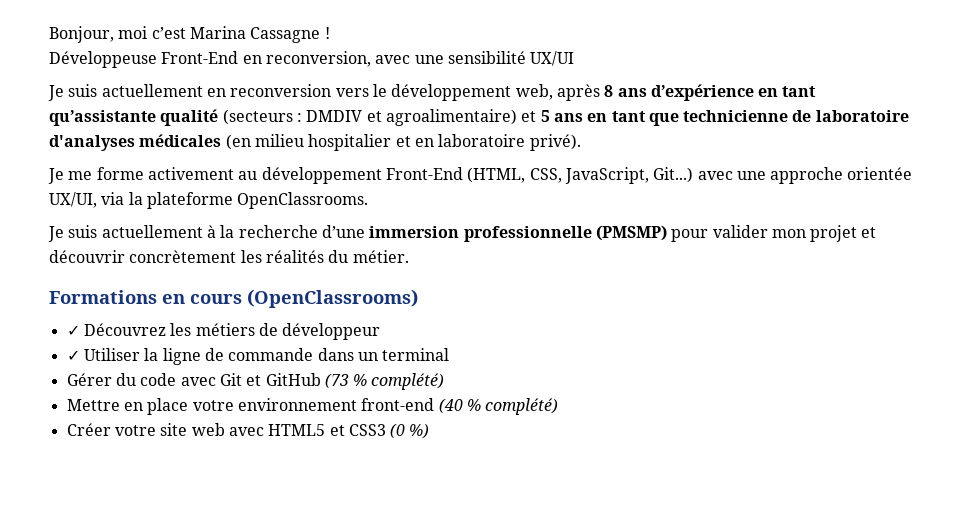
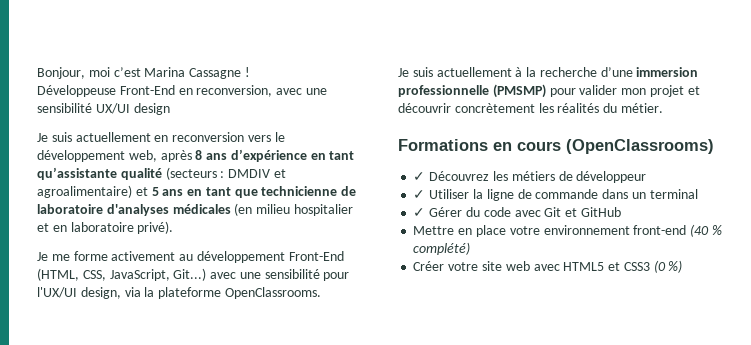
(575, 58) none -> [133,103,170,115] design
[770,167,913,184] [49,192,97,208] approche orientée UX/UI, -> [264,269,350,281] [37,287,121,299] sensibilité pour l'UX/UI design,
(450, 354) none -> [413,208,426,217] ✓
[324,373,445,390] (73 % complété) -> (621, 212) none

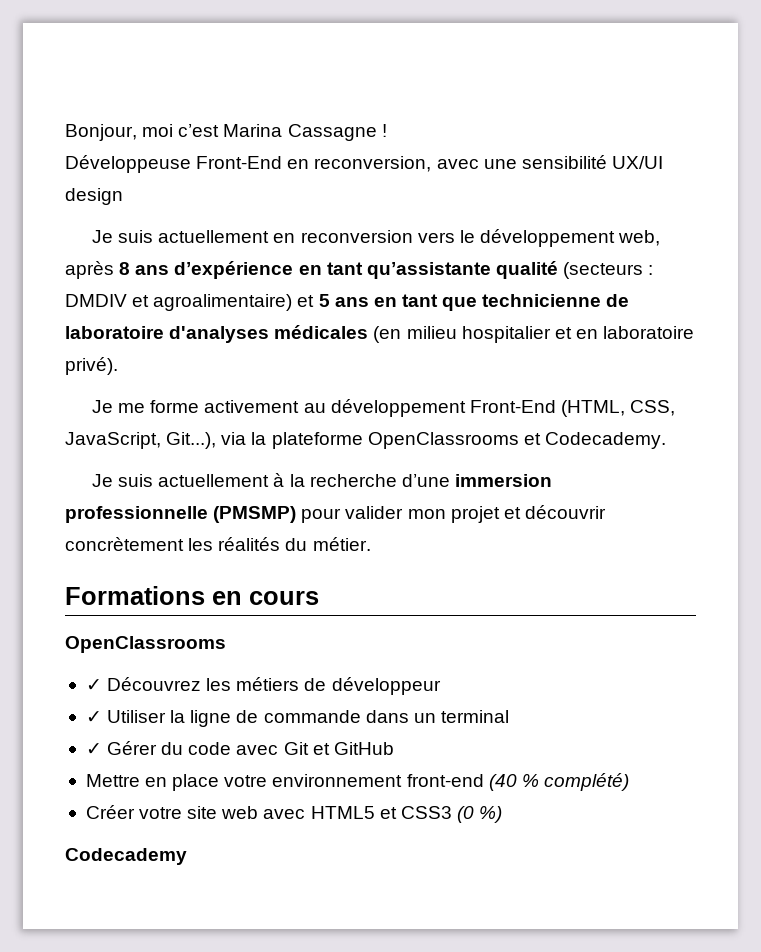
[173,268,350,281] [37,287,321,299] Git...) avec une sensibilité pour l'UX/UI design, via la plateforme OpenClassrooms. -> [166,432,666,449] Git...), via la plateforme OpenClassrooms et Codecademy.
[566,139,714,154] (OpenClassrooms) -> [65,636,226,653] // OpenClassrooms
(683, 266) none -> [65,848,187,865] // Codecademy

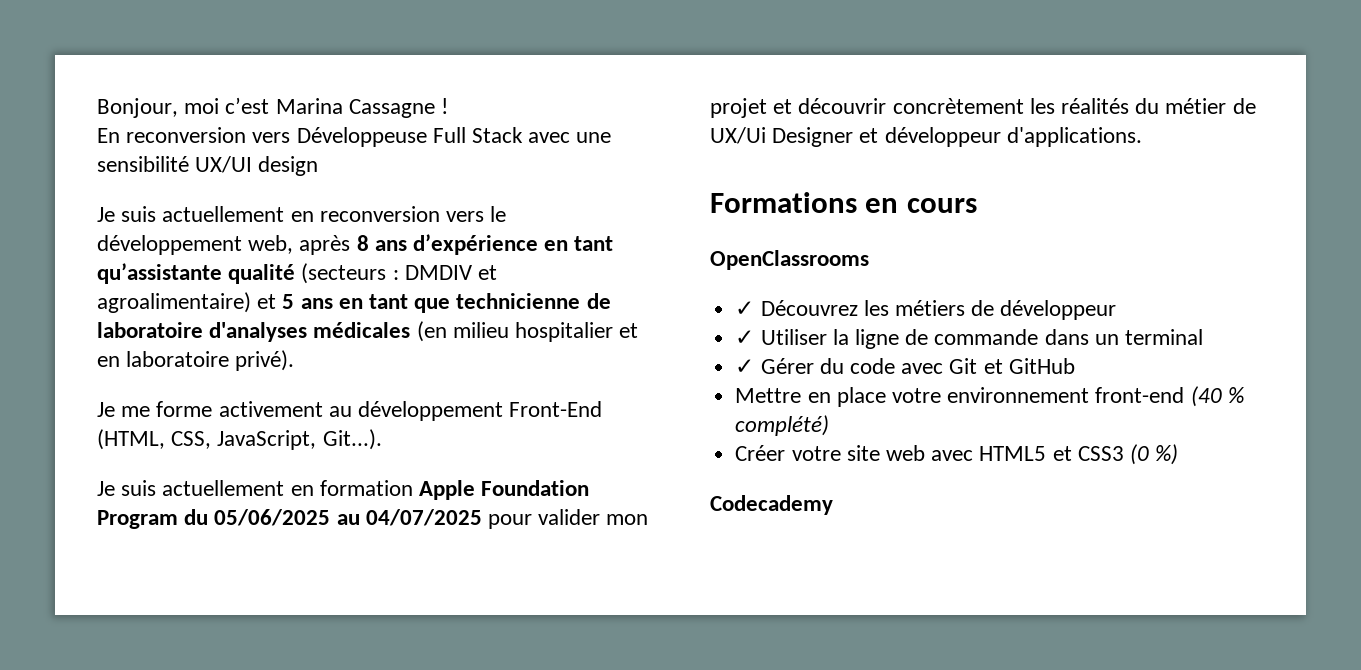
[65,155,432,173] Développeuse Front-End en reconversion, -> [97,127,524,147] En reconversion vers Développeuse Full Stack
[166,432,666,449] [92,473,552,487] [65,506,297,523] Git...), via la plateforme OpenClassrooms et Codecademy. // Je suis actuellement à la recherche d’une immersion professionnelle (PMSMP) -> [322,429,382,450] [97,480,590,500] [97,509,482,529] Git...). // Je suis actuellement en formation Apple Foundation Program du 05/06/2025 au 04/07/2025
[312,537,371,551] métier. -> [1165,98,1256,114] [710,127,1142,147] métier de UX/Ui Designer et développeur d'applications.

